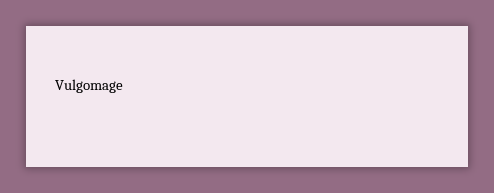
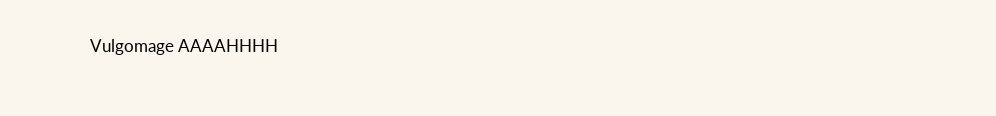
(123, 86) none -> [178,39,279,52] AAAAHHHH

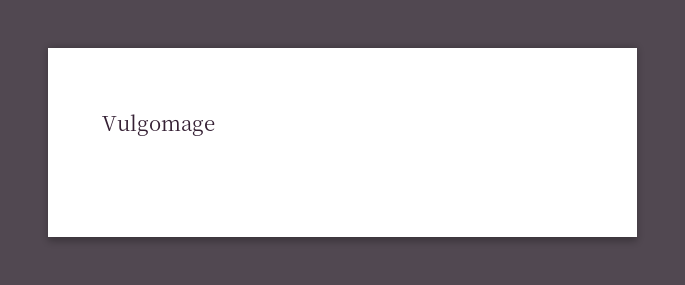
[178,39,279,52] AAAAHHHH -> (215, 125) none

